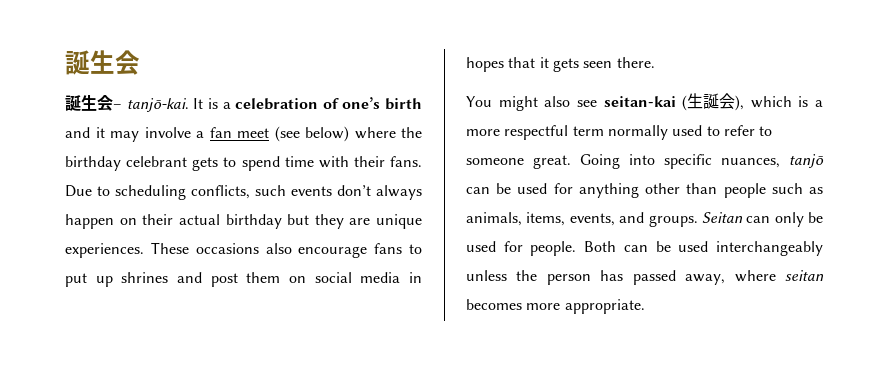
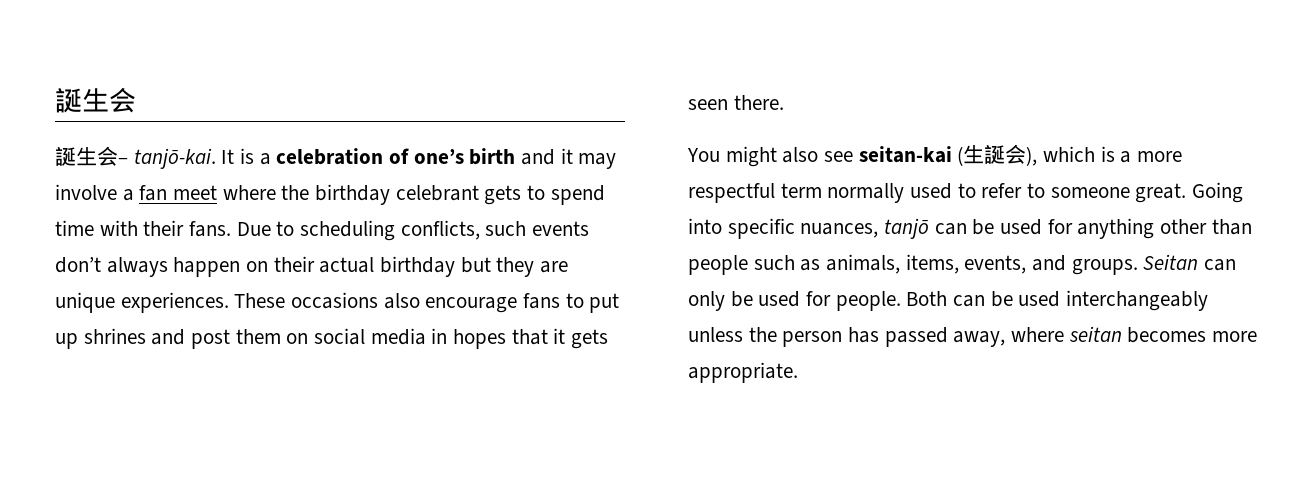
[274,126,349,142] (see below) -> (218, 192) none

